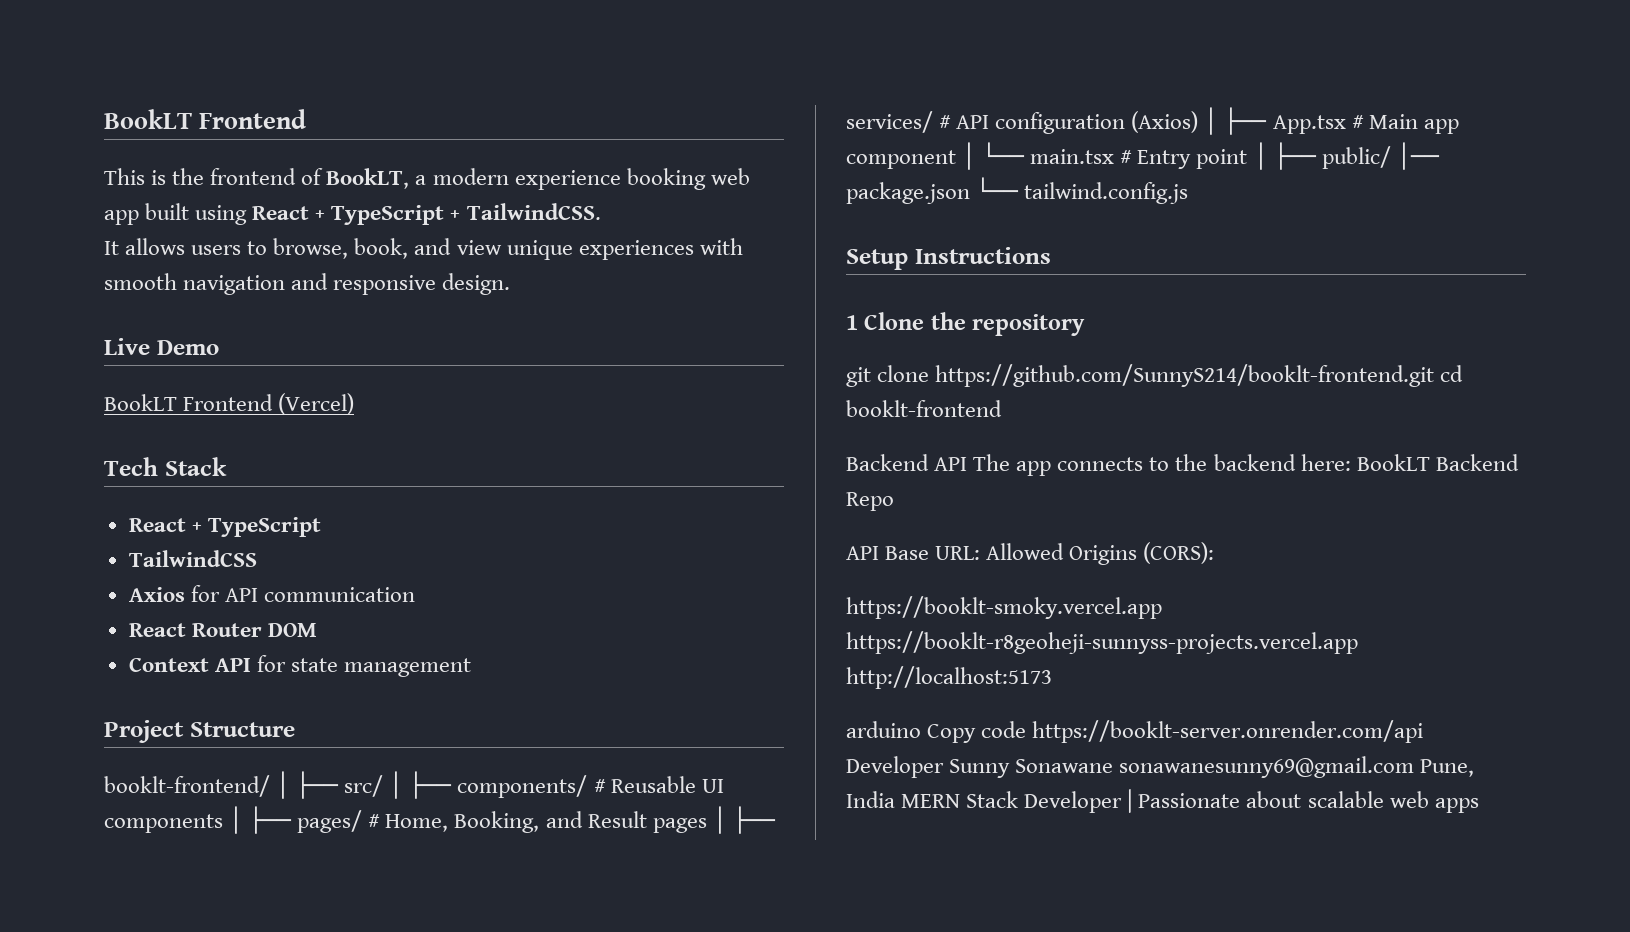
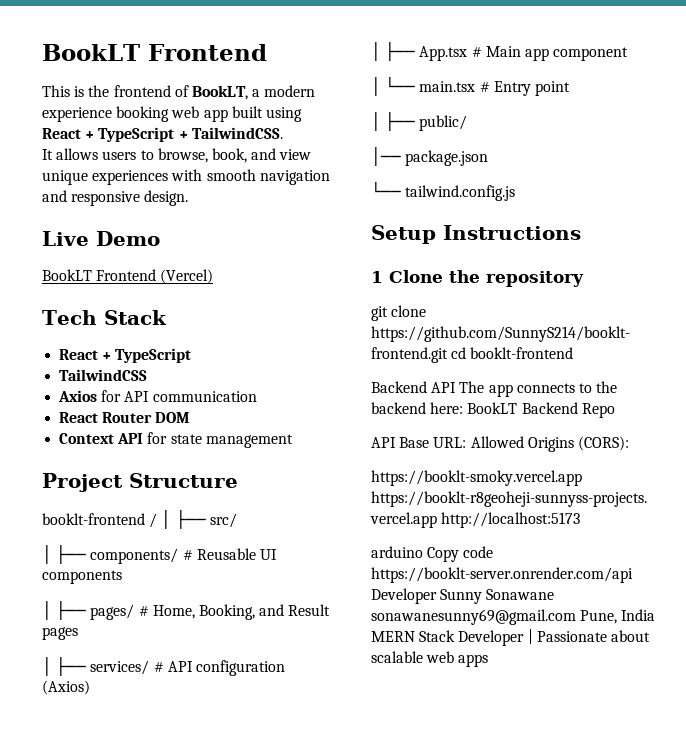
[104,775,270,797] booklt-frontend/ -> [42,513,158,528] booklt-frontend /
(384, 786) none -> (237, 520) //
(223, 823) none -> (122, 577) //
(707, 825) none -> (78, 633) //
(1199, 122) none -> (90, 687) //
(956, 159) none -> (629, 54) //
(1248, 159) none -> (570, 88) //
(1391, 157) none -> (468, 123) //
(970, 193) none -> (489, 158) //

